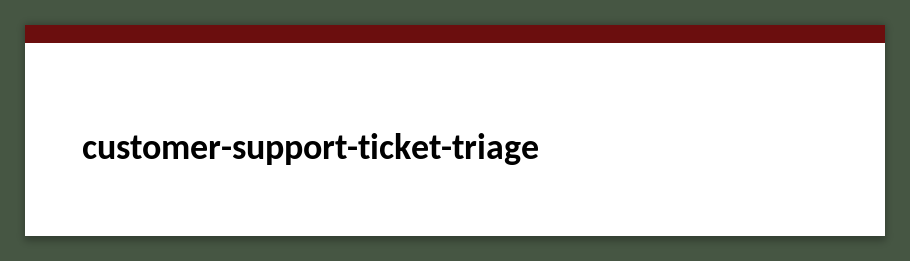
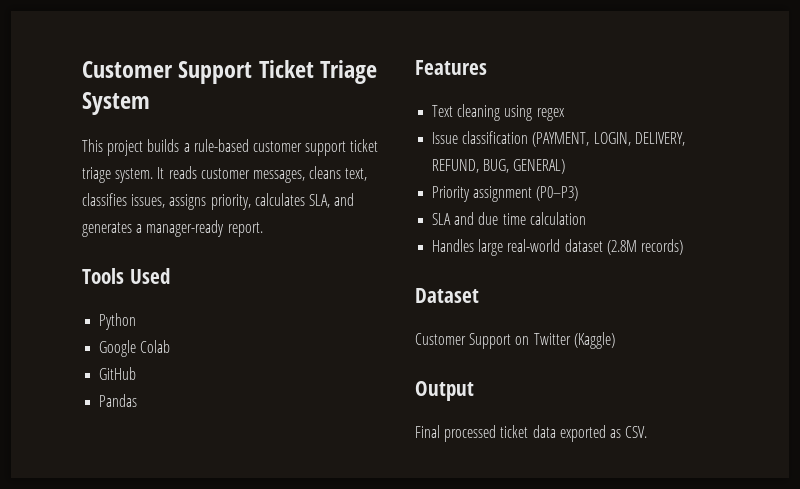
[82,133,539,165] customer-support-ticket-triage -> [82,60,378,84] [82,92,150,115] [82,139,379,156] [82,166,368,183] [82,193,355,210] [82,220,263,237] [82,268,170,284] [99,313,137,330] [99,340,171,357] [99,367,137,380] [99,394,138,407] [415,60,487,75] [432,104,565,121] [432,131,685,147] [432,159,566,174] [432,186,579,202] [432,212,586,225] [432,239,683,256] [415,288,479,303] [415,332,615,349] [415,381,474,401] [415,425,648,442] Customer Support Ticket Triage System // This project builds a rule-based customer support ticket triage system. It reads customer messages, cleans text, classifies issues, assigns priority, calculates SLA, and generates a manager-ready report. // Tools Used // Python // Google Colab // GitHub // Pandas // Features // Text cleaning using regex // Issue classification (PAYMENT, LOGIN, DELIVERY, REFUND, BUG, GENERAL) // Priority assignment (P0–P3) // SLA and due time calculation // Handles large real-world dataset (2.8M records) // Dataset // Customer Support on Twitter (Kaggle) // Output // Final processed ticket data exported as CSV.

